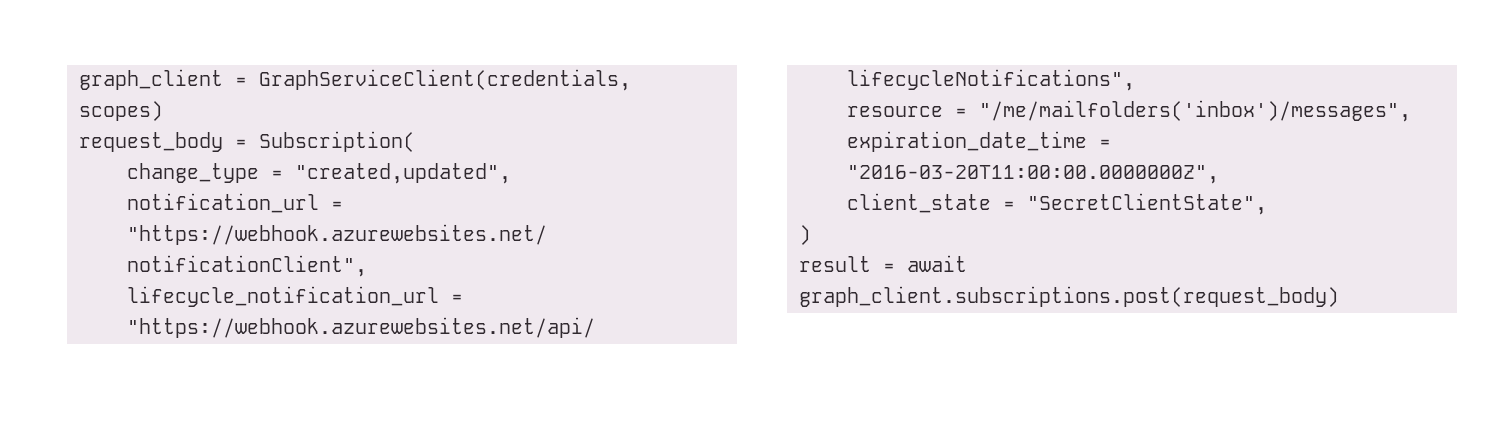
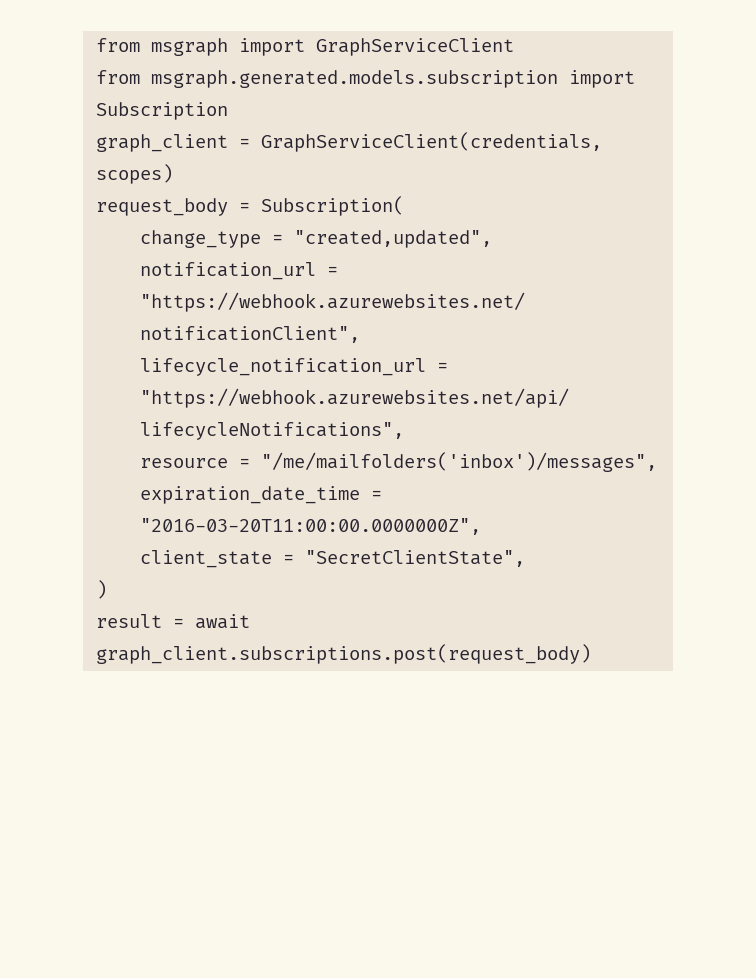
(79, 79) none -> [95,38,514,56] [95,70,635,88] [95,102,228,120] from msgraph import GraphServiceClient // from msgraph.generated.models.subscription import Subscription //

